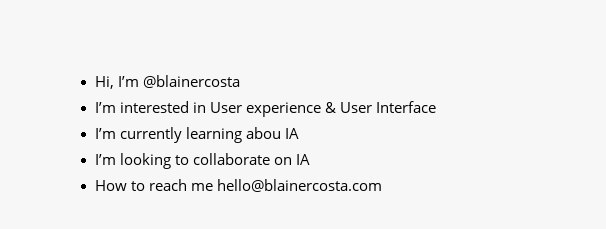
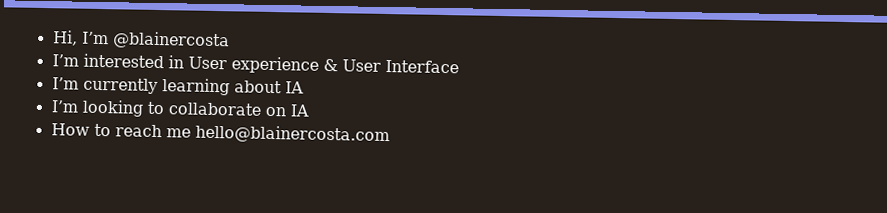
[245,127,281,139] abou -> [233,80,282,94] about

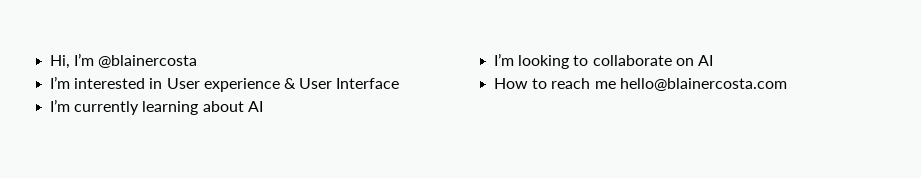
[284,81,304,94] IA -> [247,101,263,112] AI
[289,104,310,117] IA -> [697,55,713,66] AI

